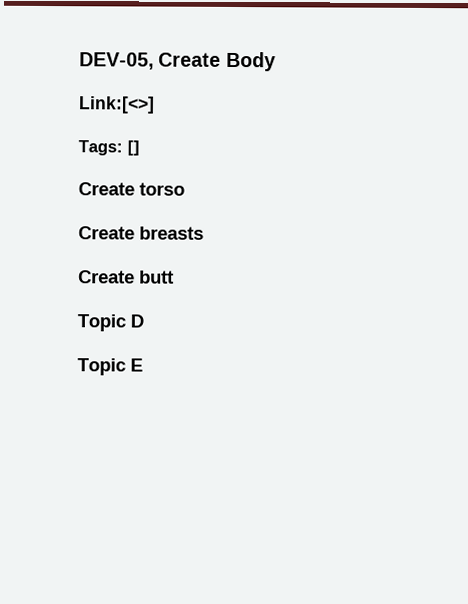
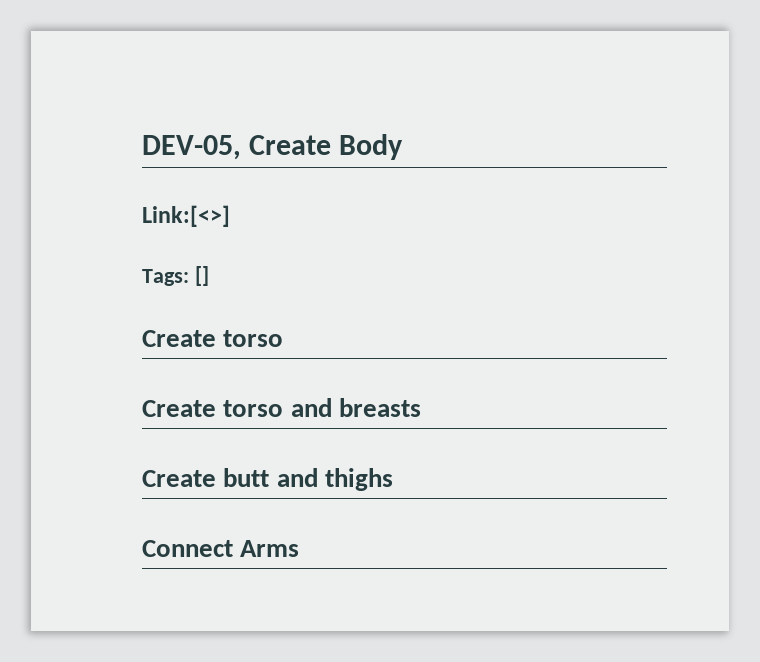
(135, 233) none -> [223,398,332,417] torso and
[77,314,144,332] [77,358,143,376] // Topic D // Topic E -> [276,468,393,491] [142,540,300,557] and thighs // Connect Arms

